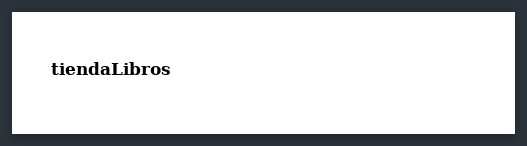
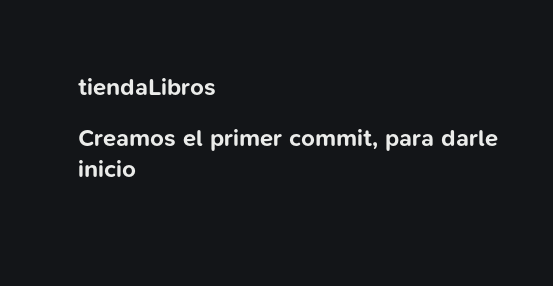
(171, 68) none -> [78,129,498,151] [78,160,136,177] // Creamos el primer commit, para darle inicio

